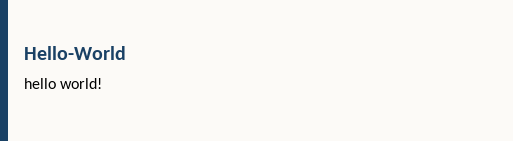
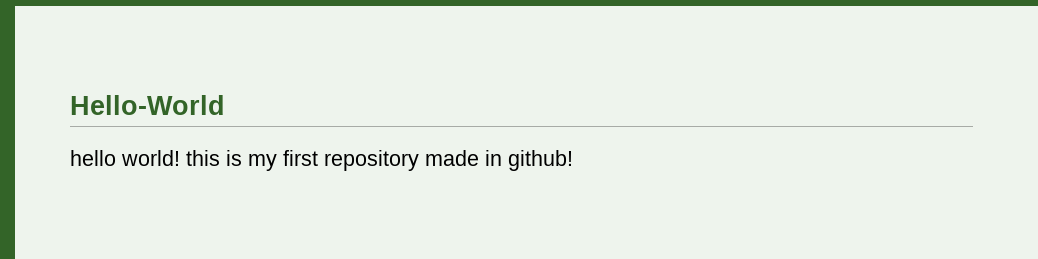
(103, 83) none -> [186,150,573,171] this is my first repository made in github!

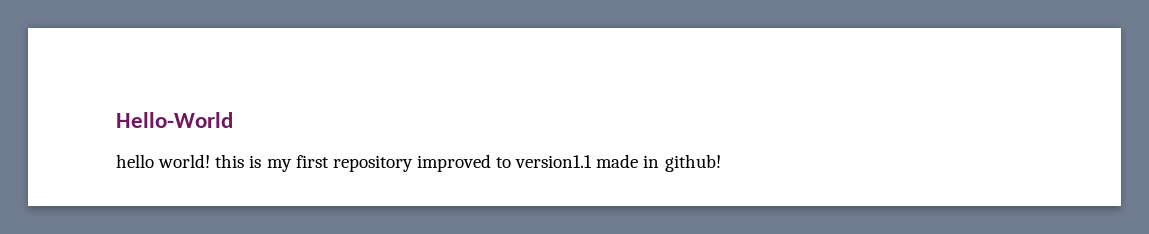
(419, 160) none -> [416,154,593,172] improved to version1.1

